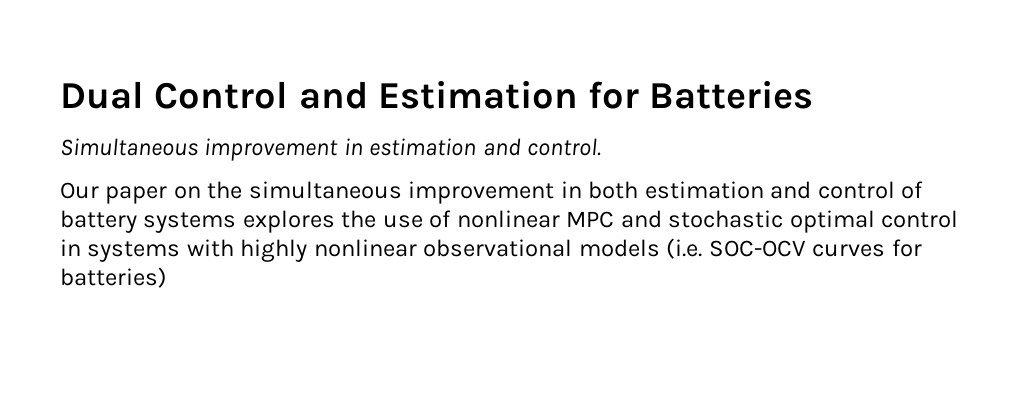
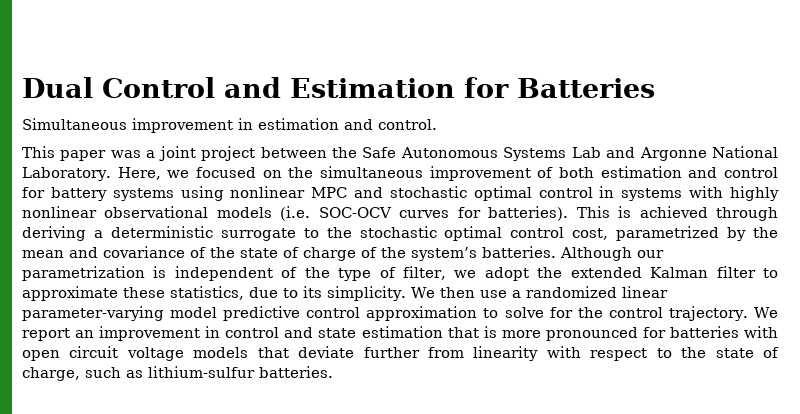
[60,182,168,204] Our paper -> [22,146,779,161] [22,167,256,181] This paper was a joint project between the Safe Autonomous Systems Lab and Argonne National Laboratory. Here, we focused
[560,181,582,198] in -> [537,167,554,178] of
[901,181,924,199] of -> [22,187,45,198] for
[242,210,452,233] explores the use of -> [180,186,224,201] using
[60,267,167,288] batteries) -> [488,206,779,221] [22,226,778,241] [22,246,664,261] [22,266,778,281] [22,286,668,301] [22,306,779,321] [22,326,778,341] [22,346,780,361] [22,366,333,381] batteries). This is achieved through deriving a deterministic surrogate to the stochastic optimal control cost, parametrized by the mean and covariance of the state of charge of the system’s batteries. Although our parametrization is independent of the type of filter, we adopt the extended Kalman filter to approximate these statistics, due to its simplicity. We then use a randomized linear parameter-varying model predictive control approximation to solve for the control trajectory. We report an improvement in control and state estimation that is more pronounced for batteries with open circuit voltage models that deviate further from linearity with respect to the state of charge, such as lithium-sulfur batteries.

